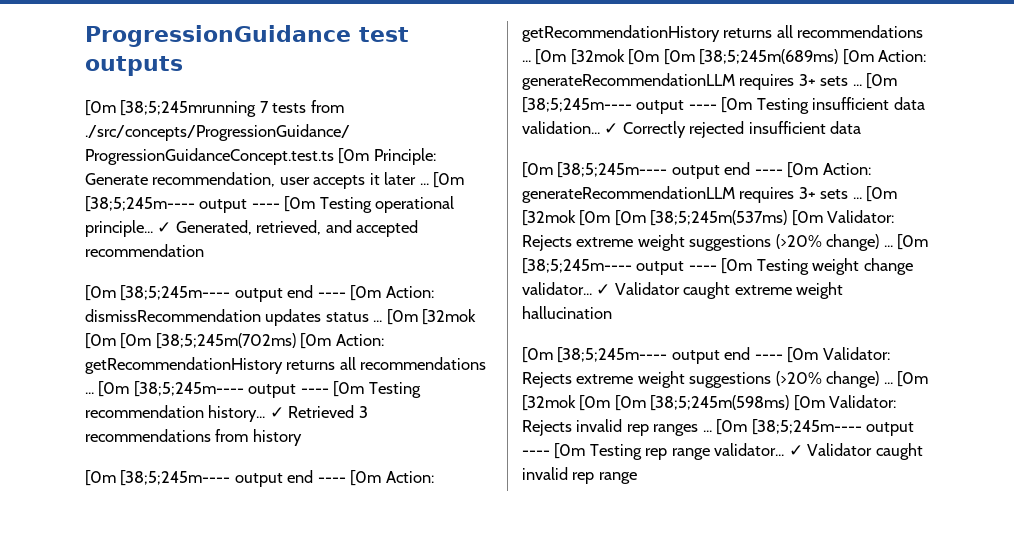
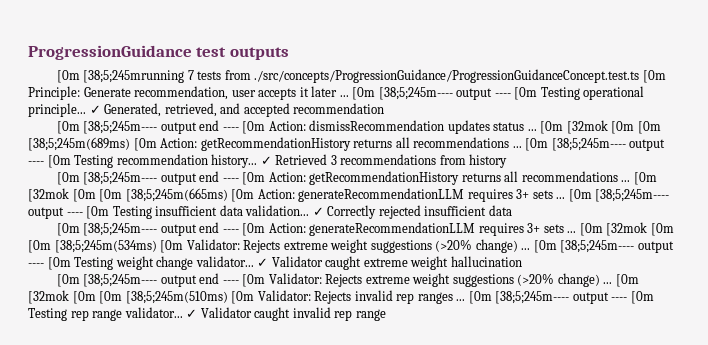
[155,333,296,349] [38;5;245m(702ms) -> [28,137,130,151] [38;5;245m(689ms)
[699,49,839,65] [38;5;245m(689ms) -> [125,188,228,202] [38;5;245m(665ms)
[650,210,788,226] [38;5;245m(537ms) -> [54,240,157,253] [38;5;245m(534ms)
[650,395,790,411] [38;5;245m(598ms) -> [125,291,228,304] [38;5;245m(510ms)

